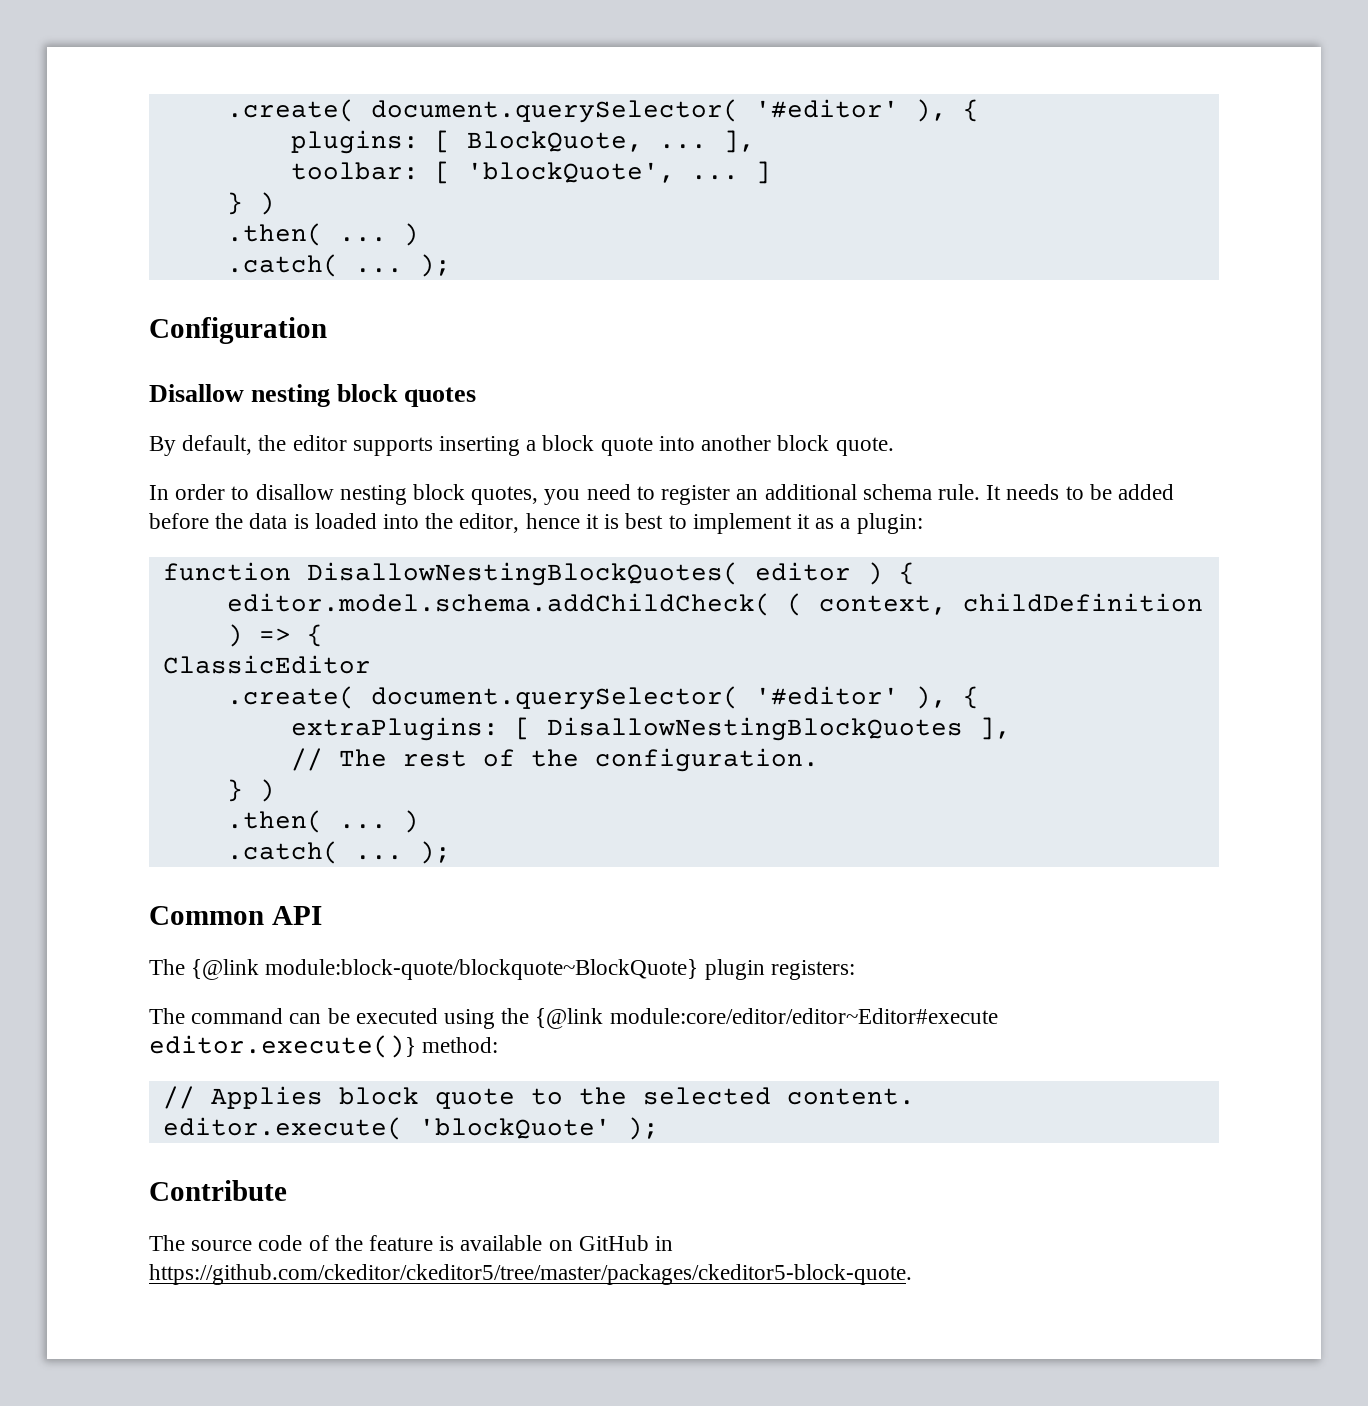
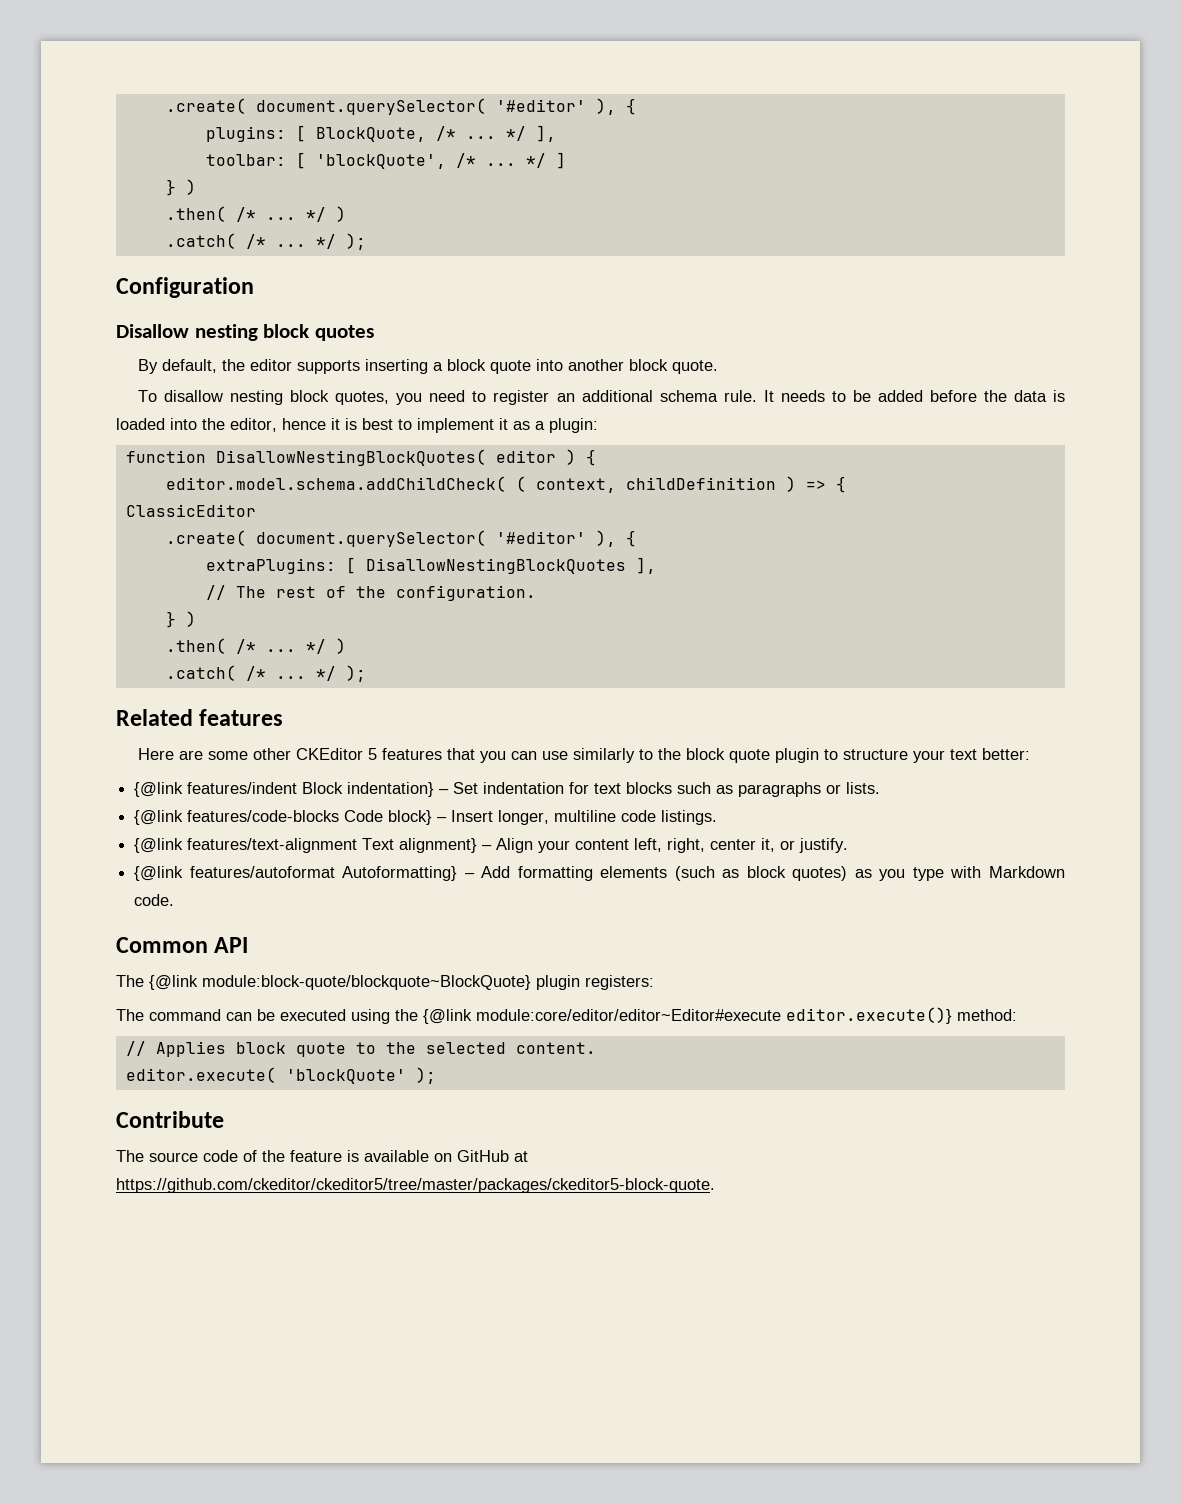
[658,144,707,149] ... -> [435,126,526,141] /* ... */
[690,175,739,180] ... -> [455,153,546,168] /* ... */
[338,223,419,246] [226,254,403,277] ... ) // .catch( ... -> [235,206,346,222] [165,233,336,249] /* ... */ ) // .catch( /* ... */
[149,484,250,500] In order to -> [138,390,158,402] To
[338,810,419,833] [226,841,451,864] ... ) // .catch( ... ); -> [235,638,346,654] [165,665,366,682] [116,709,284,726] [138,748,1031,763] [134,782,881,797] [134,810,718,825] [134,838,849,853] [134,866,1065,881] [134,894,175,906] /* ... */ ) // .catch( /* ... */ ); // Related features // Here are some other CKEditor 5 features that you can use similarly to the block quote plugin to structure your text better: // {@link features/indent Block indentation} – Set indentation for text blocks such as paragraphs or lists. // {@link features/code-blocks Code block} – Insert longer, multiline code listings. // {@link features/text-alignment Text alignment} – Align your content left, right, center it, or justify. // {@link features/autoformat Autoformatting} – Add formatting elements (such as block quotes) as you type with Markdown code.
[655,1236,674,1251] in -> [514,1151,528,1162] at

